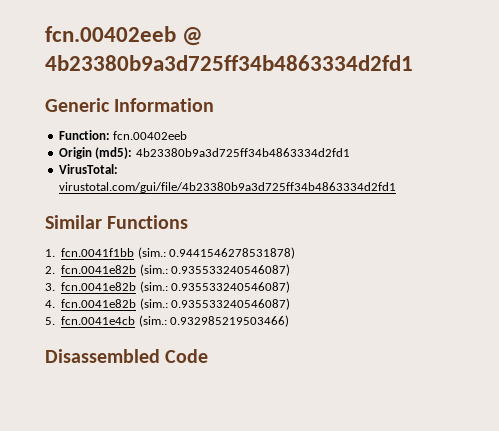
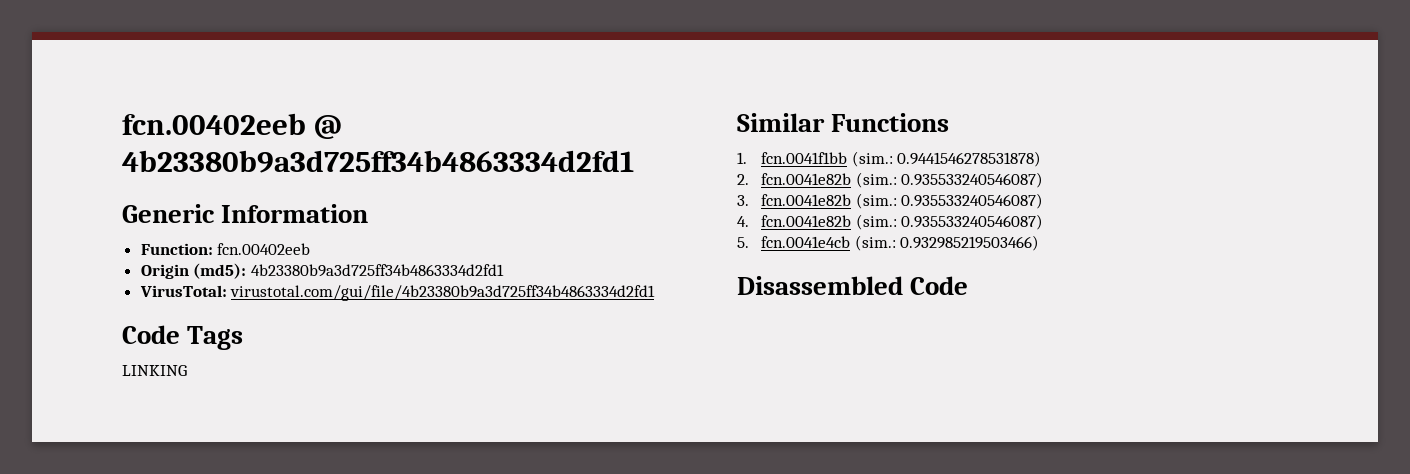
(396, 187) none -> [122,325,244,350] [122,365,187,376] // Code Tags // LINKING

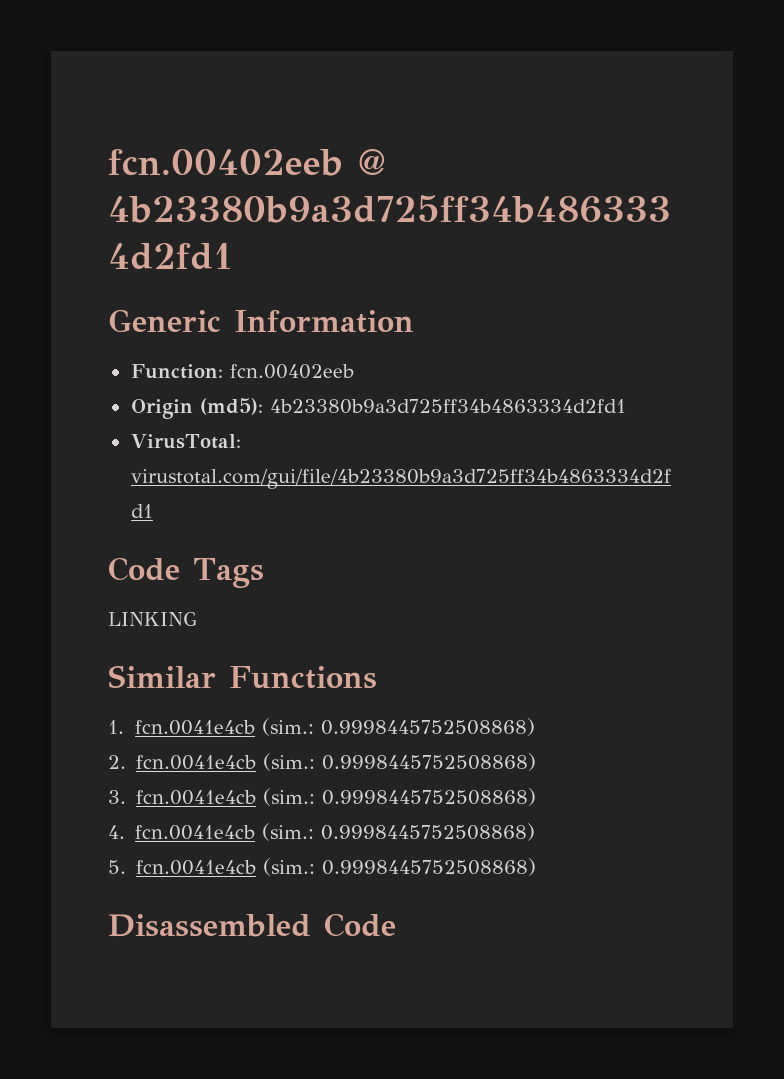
[761,151,1042,167] [737,172,1044,188] [737,193,1044,209] [737,214,1044,230] [737,235,1040,251] fcn.0041f1bb (sim.: 0.9441546278531878) // 2. fcn.0041e82b (sim.: 0.935533240546087) // 3. fcn.0041e82b (sim.: 0.935533240546087) // 4. fcn.0041e82b (sim.: 0.935533240546087) // 5. fcn.0041e4cb (sim.: 0.932985219503466) -> [134,718,535,736] [108,753,537,771] [108,788,537,806] [108,823,536,841] [108,858,537,876] fcn.0041e4cb (sim.: 0.9998445752508868) // 2. fcn.0041e4cb (sim.: 0.9998445752508868) // 3. fcn.0041e4cb (sim.: 0.9998445752508868) // 4. fcn.0041e4cb (sim.: 0.9998445752508868) // 5. fcn.0041e4cb (sim.: 0.9998445752508868)

